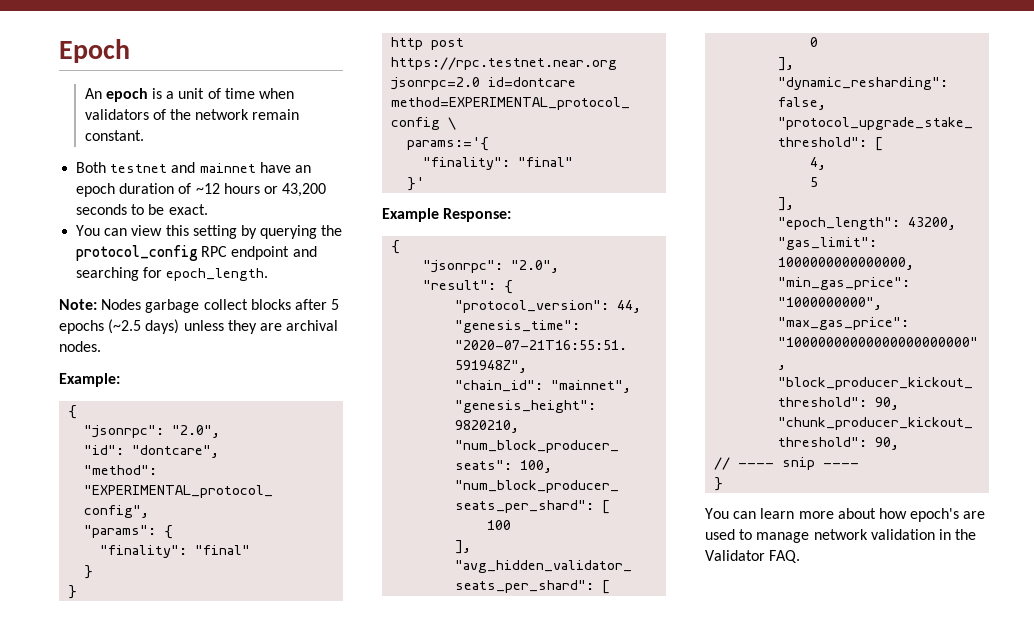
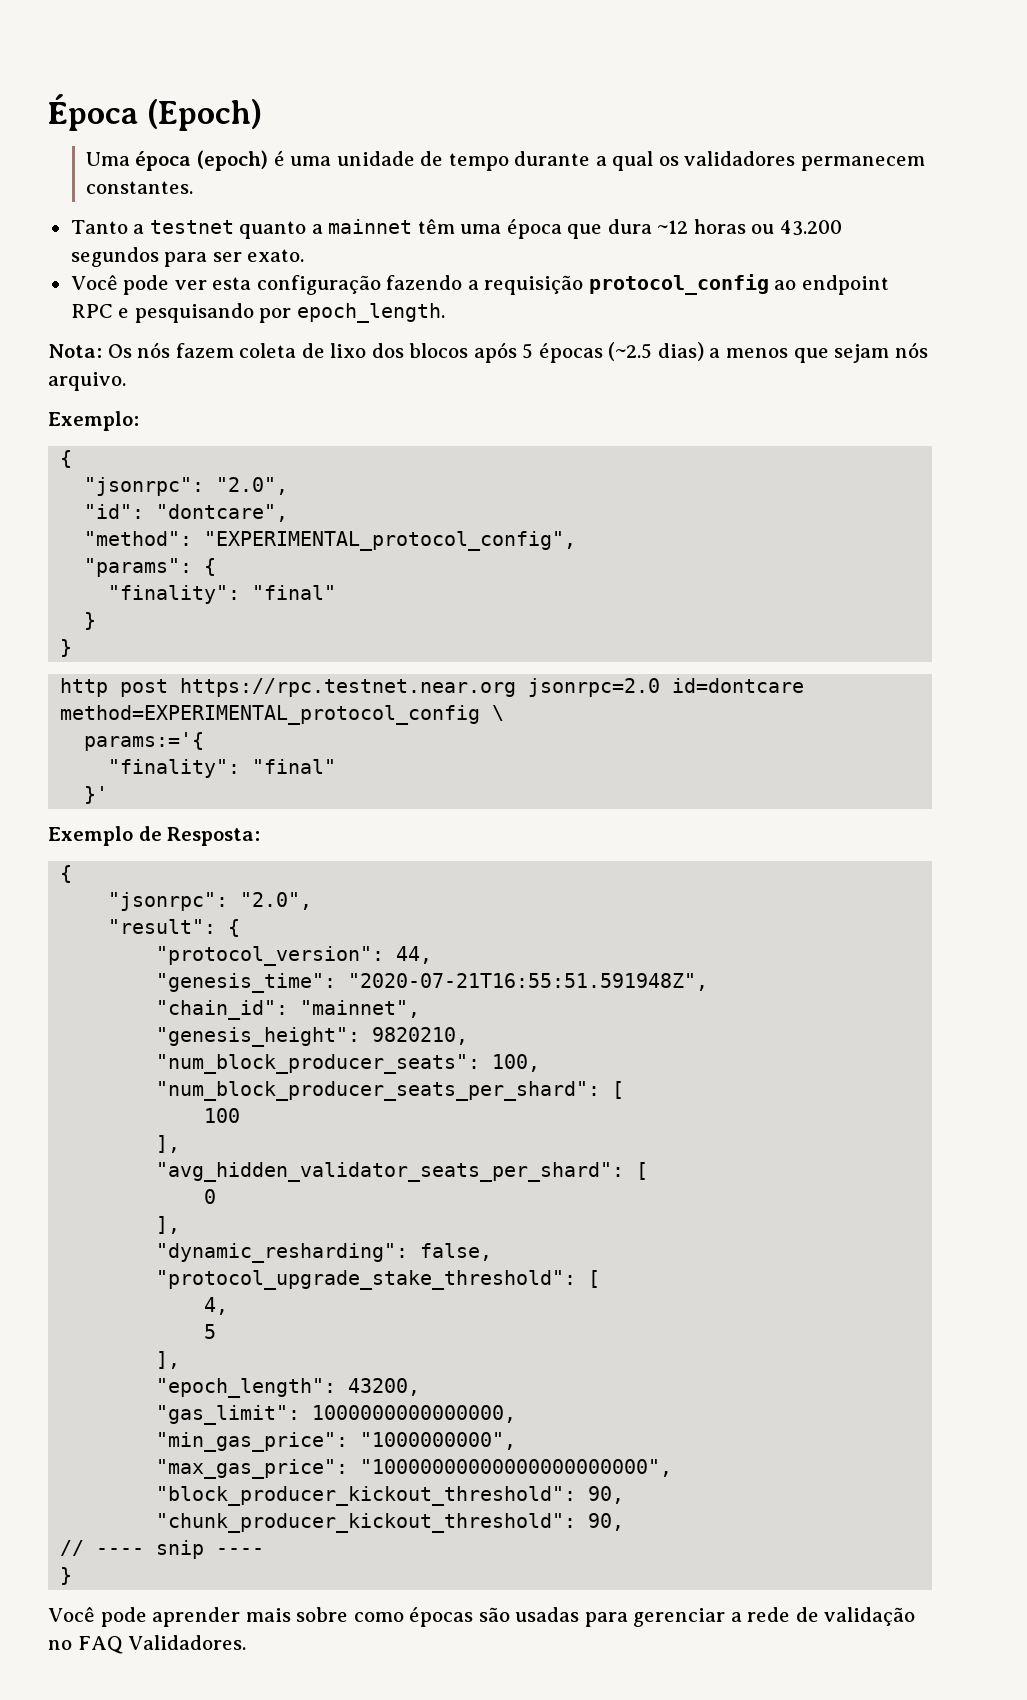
[59,39,130,63] [84,88,294,102] [84,109,300,120] [84,130,144,141] [76,162,311,173] [76,183,327,197] [76,204,208,215] [76,225,343,239] [76,245,317,261] [76,267,269,281] [59,299,340,313] [59,319,339,334] [59,341,101,352] [59,373,120,387] Epoch // An epoch is a unit of time when validators of the network remain constant. // Both testnet and mainnet have an epoch duration of ~12 hours or 43,200 seconds to be exact. // You can view this setting by querying the protocol_config RPC endpoint and searching for epoch_length. // Note: Nodes garbage collect blocks after 5 epochs (~2.5 days) unless they are archival nodes. // Example: -> [48,94,262,131] [85,150,925,171] [85,181,193,194] [70,219,843,239] [70,247,305,267] [70,274,889,295] [70,303,445,323] [48,342,928,363] [48,372,126,391] [48,411,139,431] Época (Epoch) // Uma época (epoch) é uma unidade de tempo durante a qual os validadores permanecem constantes. // Tanto a testnet quanto a mainnet têm uma época que dura ~12 horas ou 43.200 segundos para ser exato. // Você pode ver esta configuração fazendo a requisição protocol_config ao endpoint RPC e pesquisando por epoch_length. // Nota: Os nós fazem coleta de lixo dos blocos após 5 épocas (~2.5 dias) a menos que sejam nós arquivo. // Exemplo:
[382,208,512,222] Example Response: -> [48,826,261,846] Exemplo de Resposta:
[705,508,986,522] [705,529,977,543] [705,550,801,563] You can learn more about how epoch's are used to manage network validation in the Validator FAQ. -> [48,1607,916,1627] [48,1635,247,1654] Você pode aprender mais sobre como épocas são usadas para gerenciar a rede de validação no FAQ Validadores.

